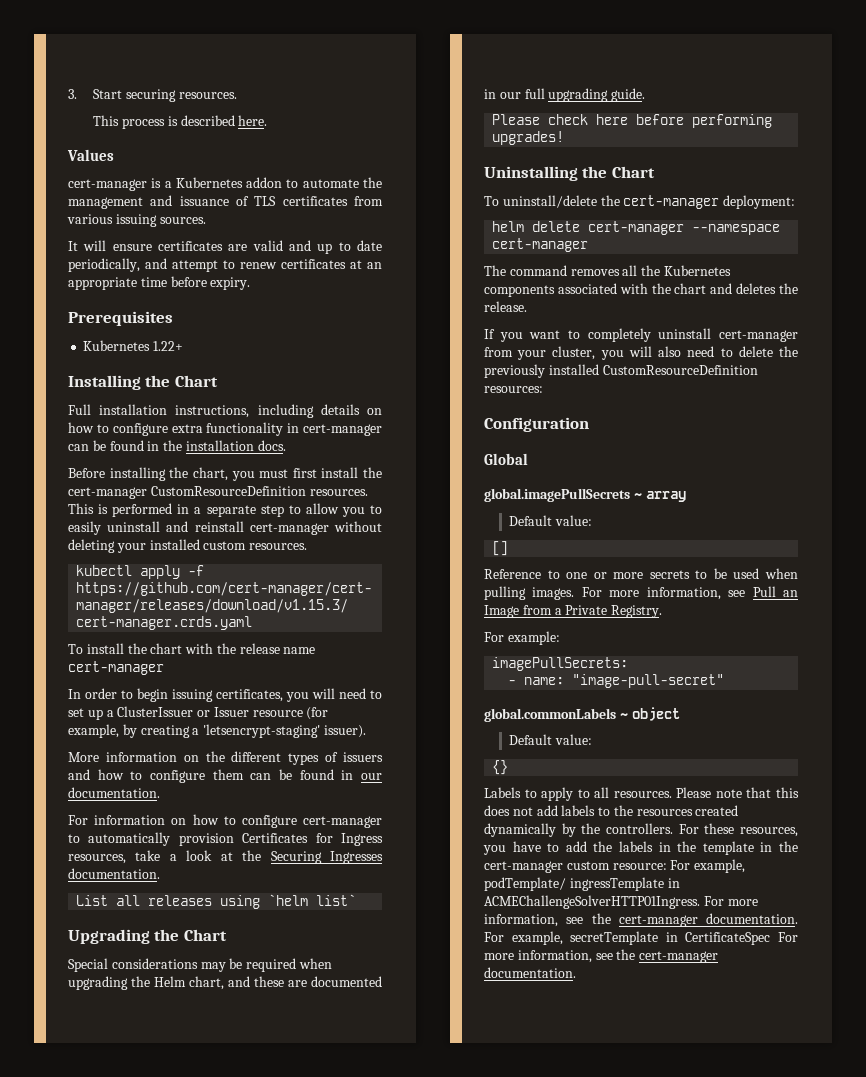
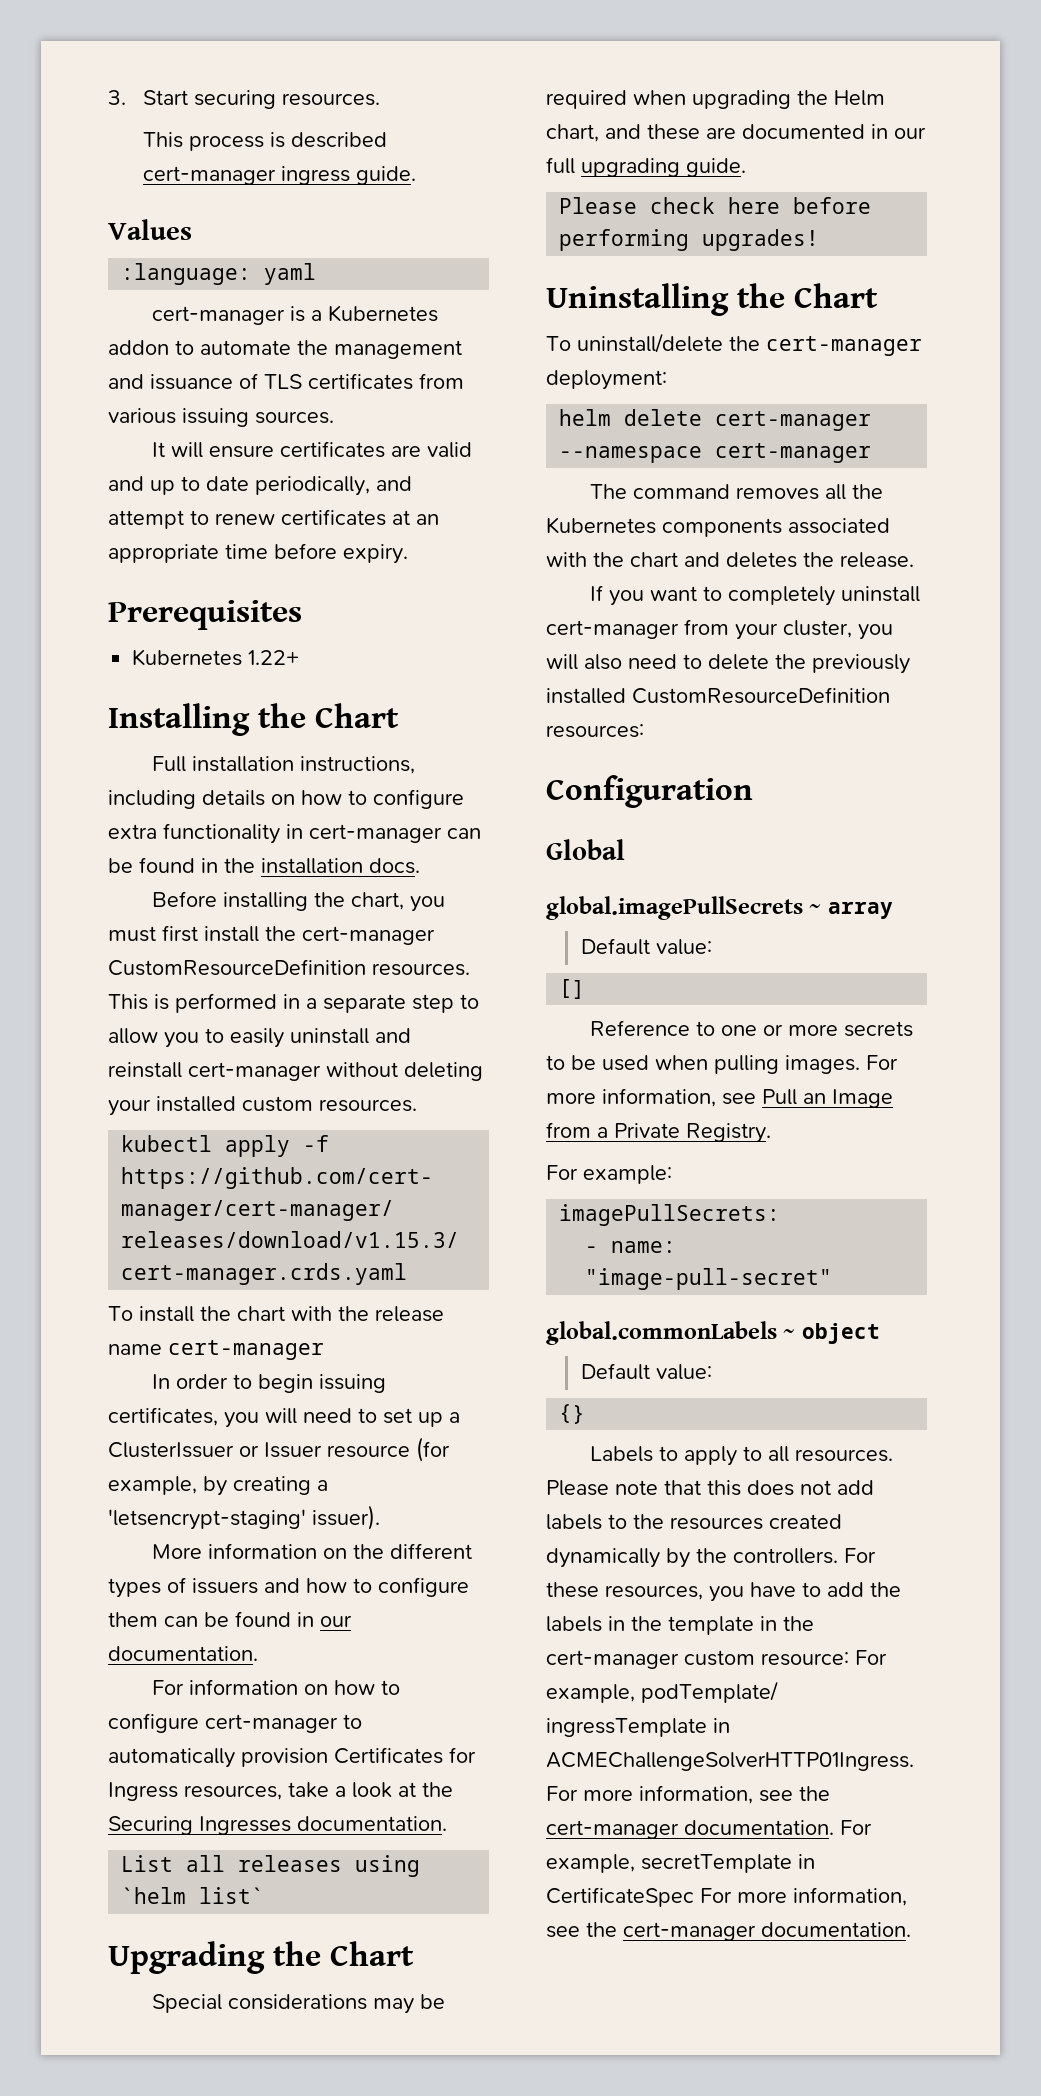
[238,115,268,126] here. -> [142,166,416,185] cert-manager ingress guide.
(114, 155) none -> [121,263,317,285] // :language: yaml

